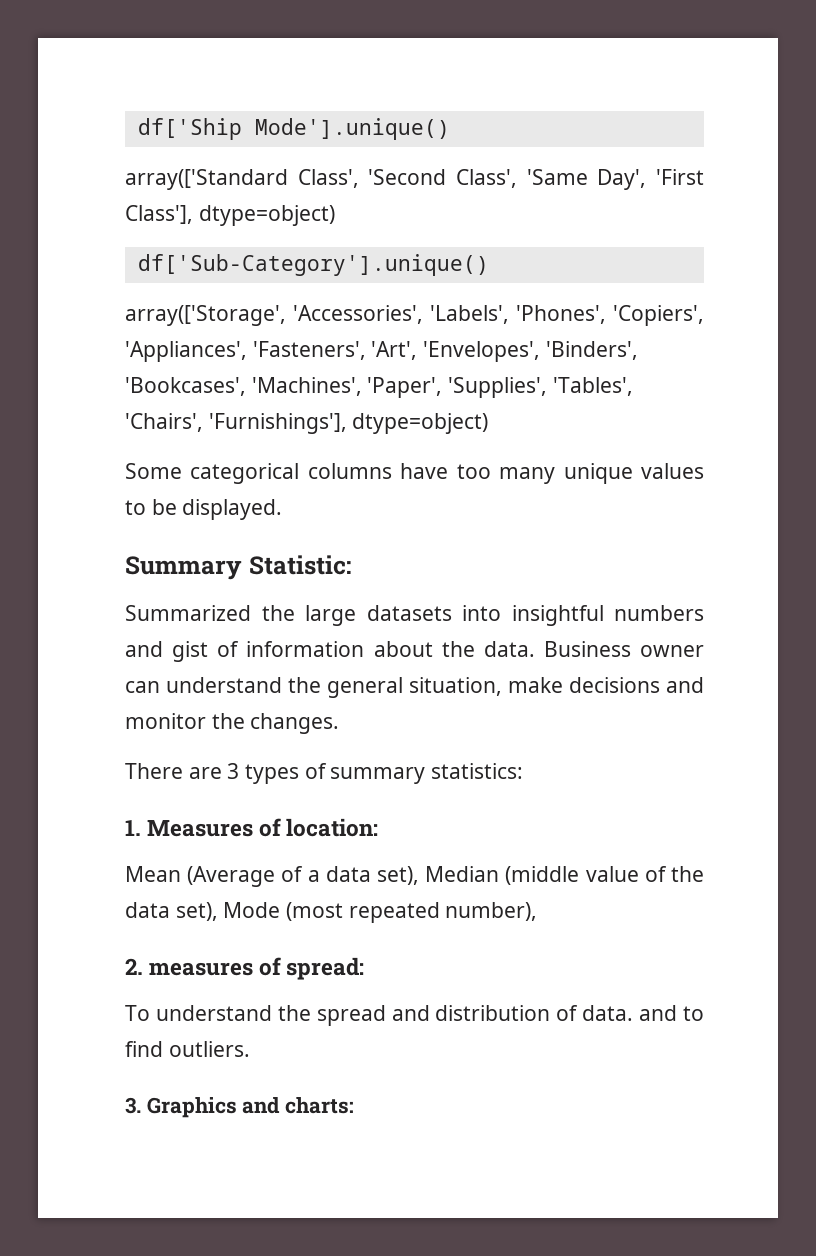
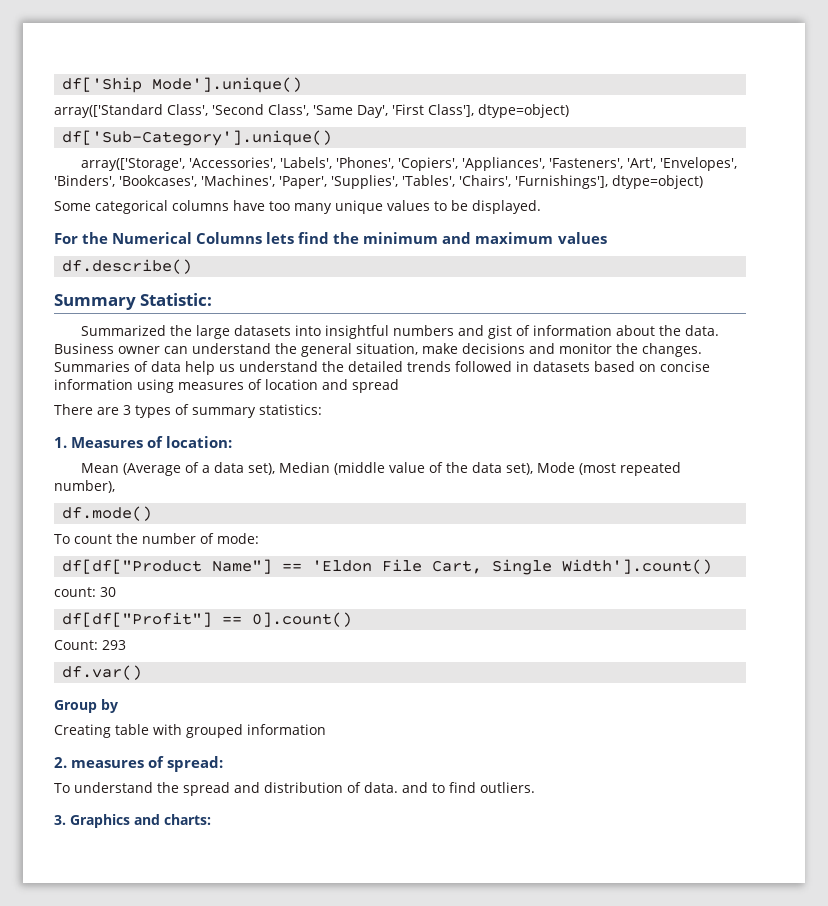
(283, 509) none -> [54,232,607,244] [62,259,193,274] // For the Numerical Columns lets find the minimum and maximum values // df.describe()
(340, 723) none -> [54,361,710,375] [54,379,399,393] Summaries of data help us understand the detailed trends followed in datasets based on concise information using measures of location and spread
(538, 911) none -> [62,506,153,521] [54,533,259,544] [62,559,713,575] [54,587,116,597] [62,612,353,627] [54,640,126,650] [62,665,143,680] [54,699,118,713] [54,724,326,738] // df.mode() // To count the number of mode: // df[df["Product Name"] == 'Eldon File Cart, Single Width'].count() // count: 30 // df[df["Profit"] == 0].count() // Count: 293 // df.var() // Group by // Creating table with grouped information

